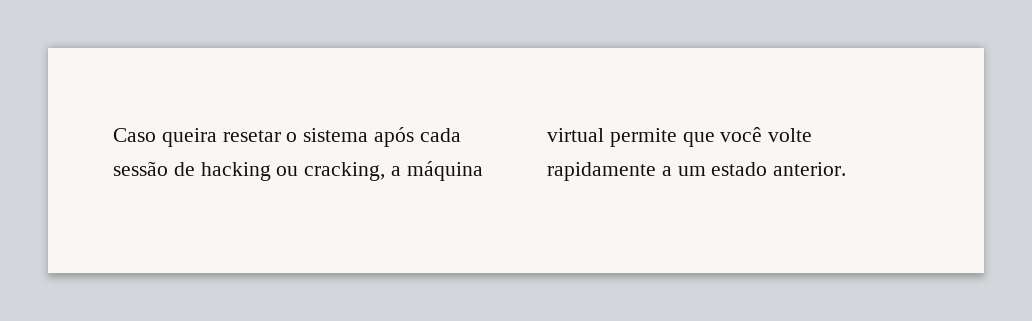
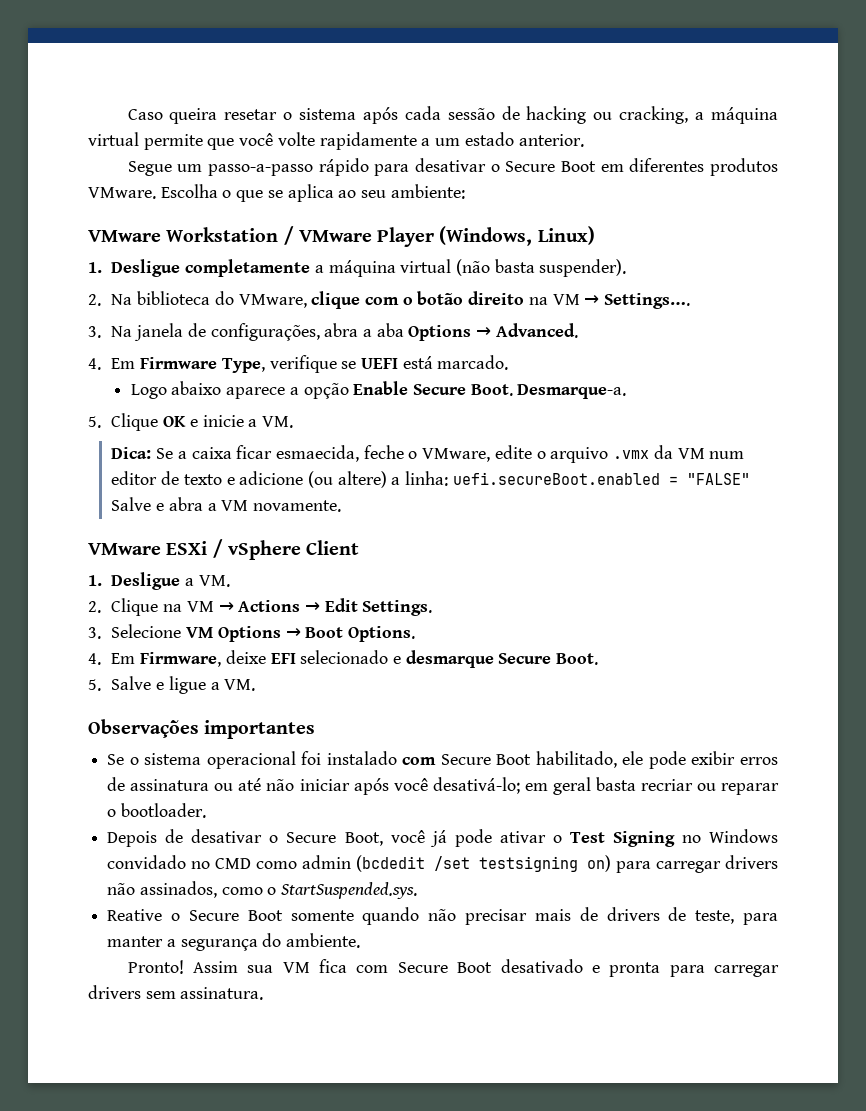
(847, 169) none -> [127,158,778,176] [88,184,465,202] [88,226,595,247] [88,259,627,277] [88,291,691,309] [88,323,578,341] [88,355,509,373] [130,381,627,399] [88,413,294,431] [111,445,745,463] [111,471,750,488] [111,497,342,512] [88,539,360,560] [88,572,230,590] [88,598,433,616] [88,624,416,642] [88,650,599,668] [88,676,256,694] [88,719,316,739] [107,751,778,769] [107,777,780,795] [107,803,206,818] [107,829,779,847] [107,855,778,873] [107,881,418,899] [107,907,779,925] [107,933,361,951] [127,959,779,977] [88,985,264,1000] // Segue um passo-a-passo rápido para desativar o Secure Boot em diferentes produtos VMware. Escolha o que se aplica ao seu ambiente: // VMware Workstation / VMware Player (Windows, Linux) // 1. Desligue completamente a máquina virtual (não basta suspender). // 2. Na biblioteca do VMware, clique com o botão direito na VM → Settings…. // 3. Na janela de configurações, abra a aba Options → Advanced. // 4. Em Firmware Type, verifique se UEFI está marcado. // Logo abaixo aparece a opção Enable Secure Boot. Desmarque-a. // 5. Clique OK e inicie a VM. // Dica: Se a caixa ficar esmaecida, feche o VMware, edite o arquivo .vmx da VM num editor de texto e adicione (ou altere) a linha: uefi.secureBoot.enabled = "FALSE" Salve e abra a VM novamente. // VMware ESXi / vSphere Client // 1. Desligue a VM. // 2. Clique na VM → Actions → Edit Settings. // 3. Selecione VM Options → Boot Options. // 4. Em Firmware, deixe EFI selecionado e desmarque Secure Boot. // 5. Salve e ligue a VM. // Observações importantes // Se o sistema operacional foi instalado com Secure Boot habilitado, ele pode exibir erros de assinatura ou até não iniciar após você desativá-lo; em geral basta recriar ou reparar o bootloader. // Depois de desativar o Secure Boot, você já pode ativar o Test Signing no Windows convidado no CMD como admin (bcdedit /set testsigning on) para carregar drivers não assinados, como o StartSuspended.sys. // Reative o Secure Boot somente quando não precisar mais de drivers de teste, para manter a segurança do ambiente. // Pronto! Assim sua VM fica com Secure Boot desativado e pronta para carregar drivers sem assinatura.

